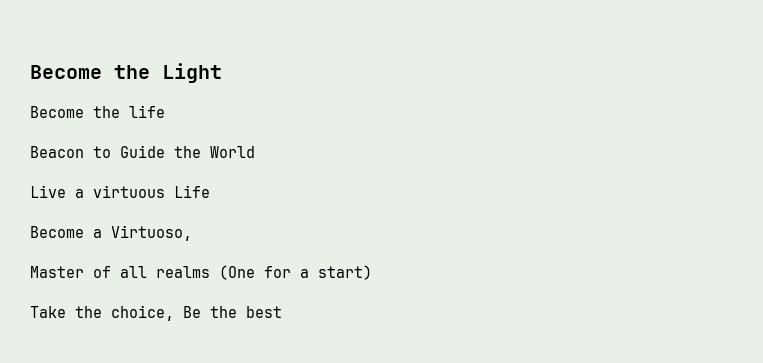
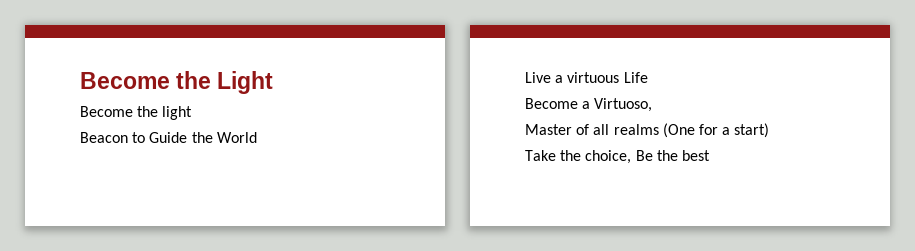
[129,105,165,118] life -> [162,106,193,120] light

